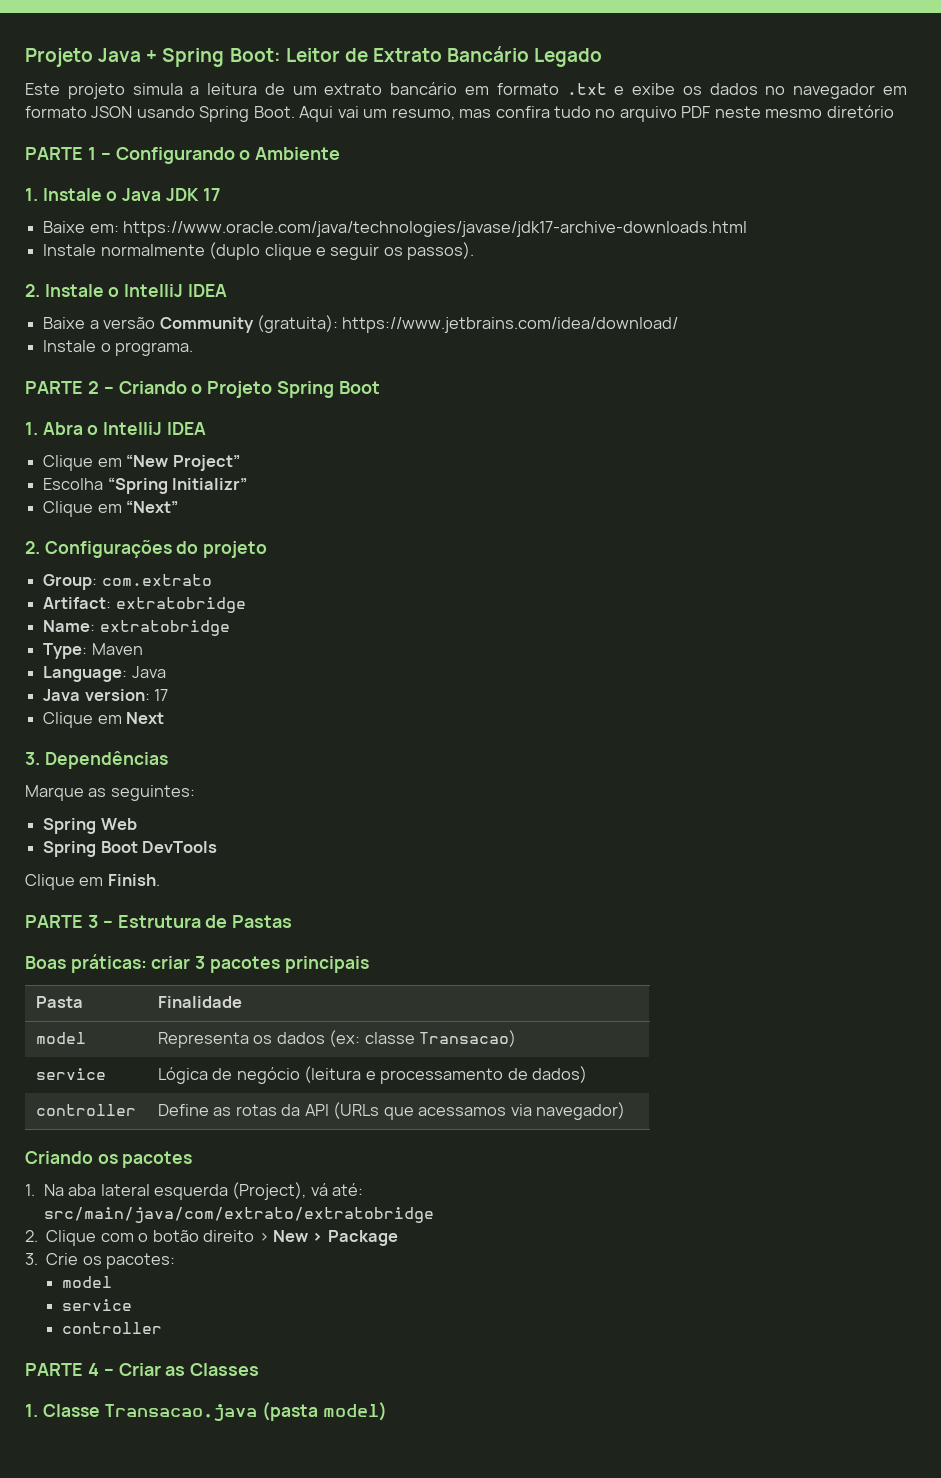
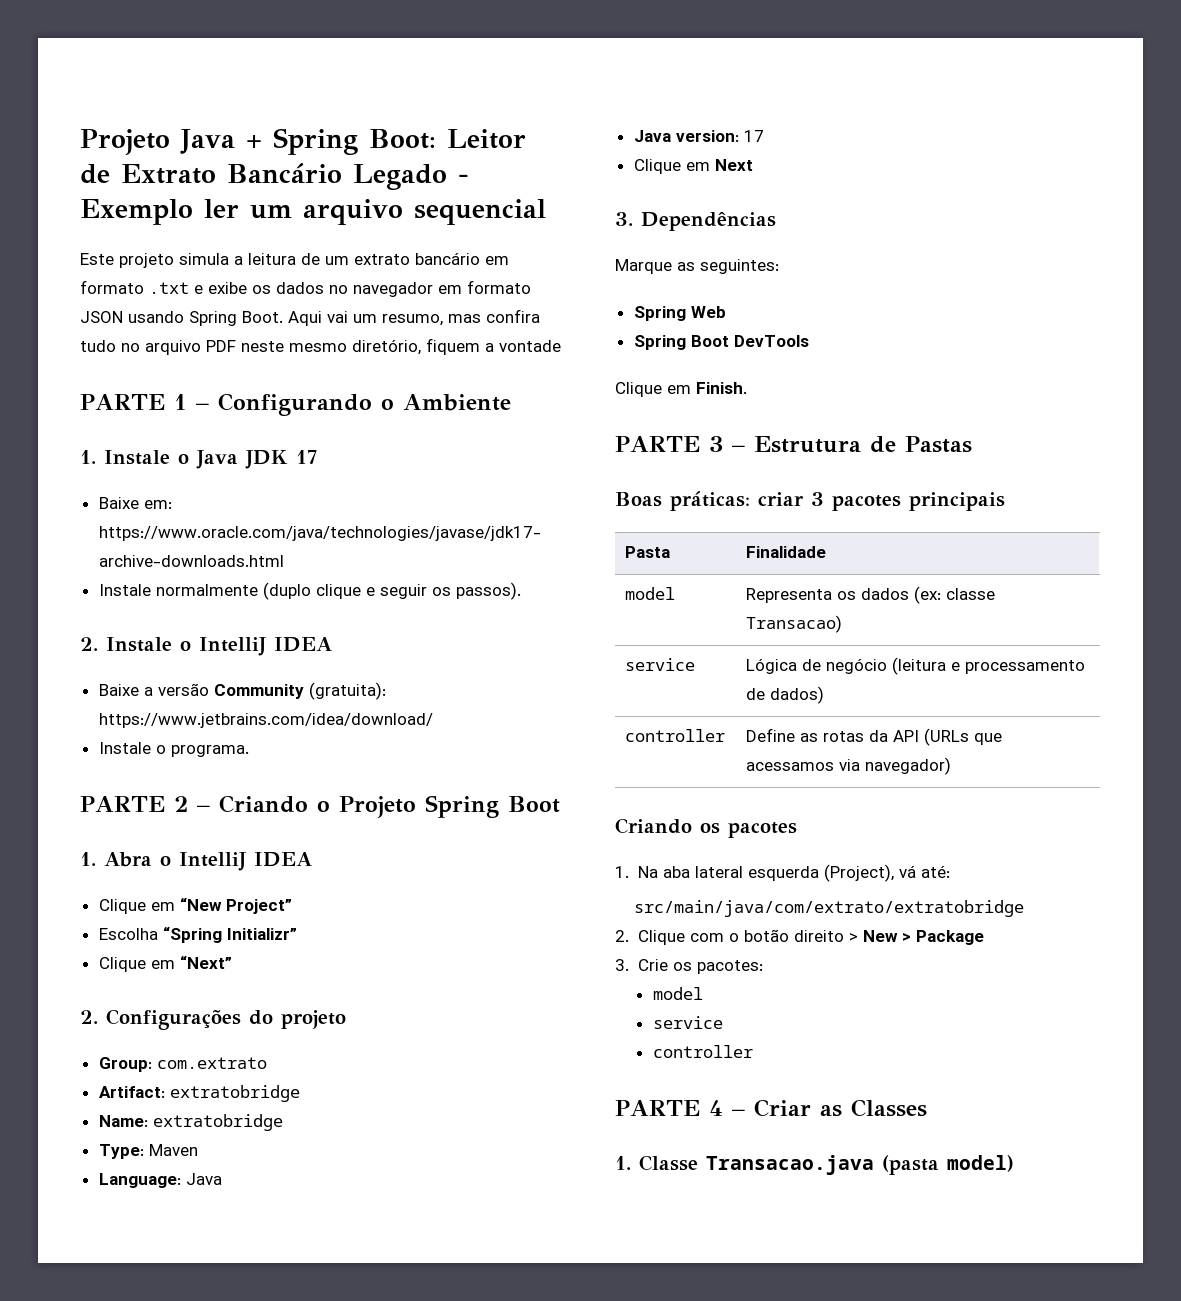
(603, 57) none -> [458,174,469,183] [80,199,546,225] - Exemplo ler um arquivo sequencial
[826,105,894,118] diretório -> [352,338,561,355] diretório, fiquem a vontade

